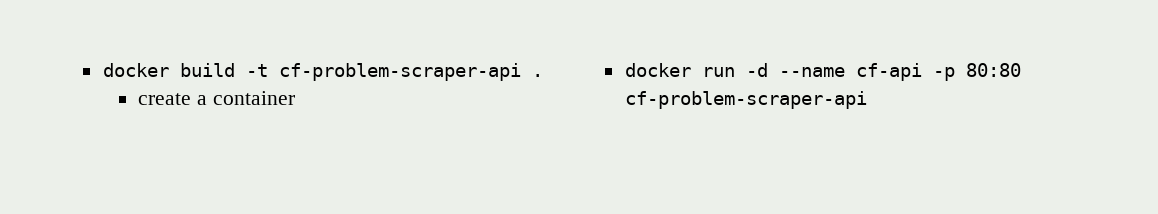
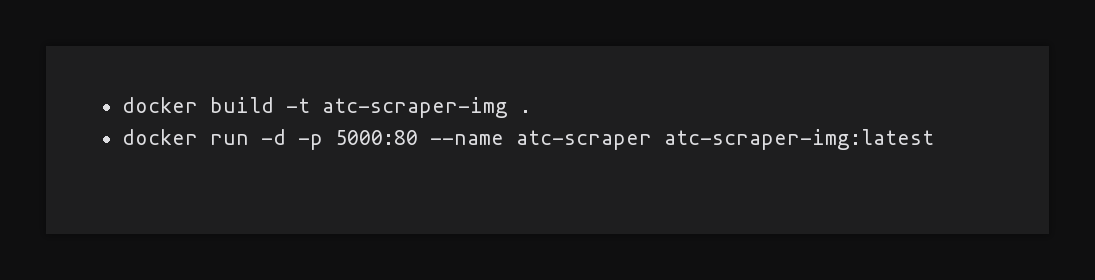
[278,63,521,81] cf-problem-scraper-api -> [322,97,509,118] atc-scraper-img
[138,91,296,105] // create a container -> (532, 111) none
[778,63,1021,81] [624,91,867,109] --name cf-api -p 80:80 cf-problem-scraper-api -> [298,129,935,150] -p 5000:80 --name atc-scraper atc-scraper-img:latest

